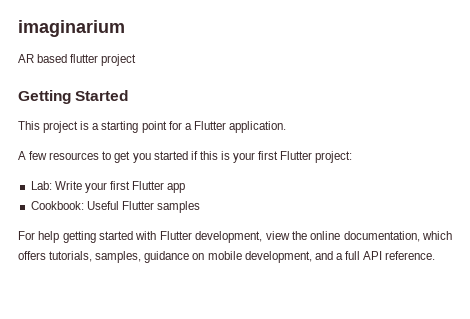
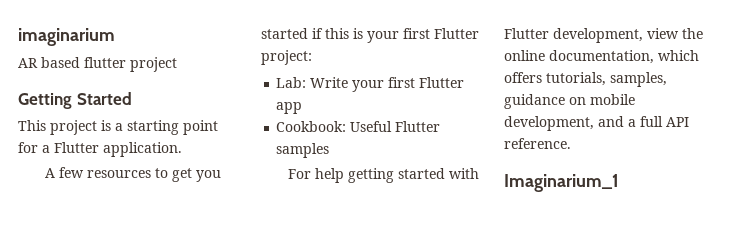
(436, 255) none -> [504,174,619,192] // Imaginarium_1

